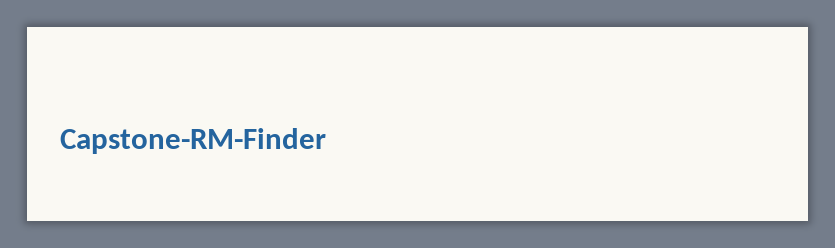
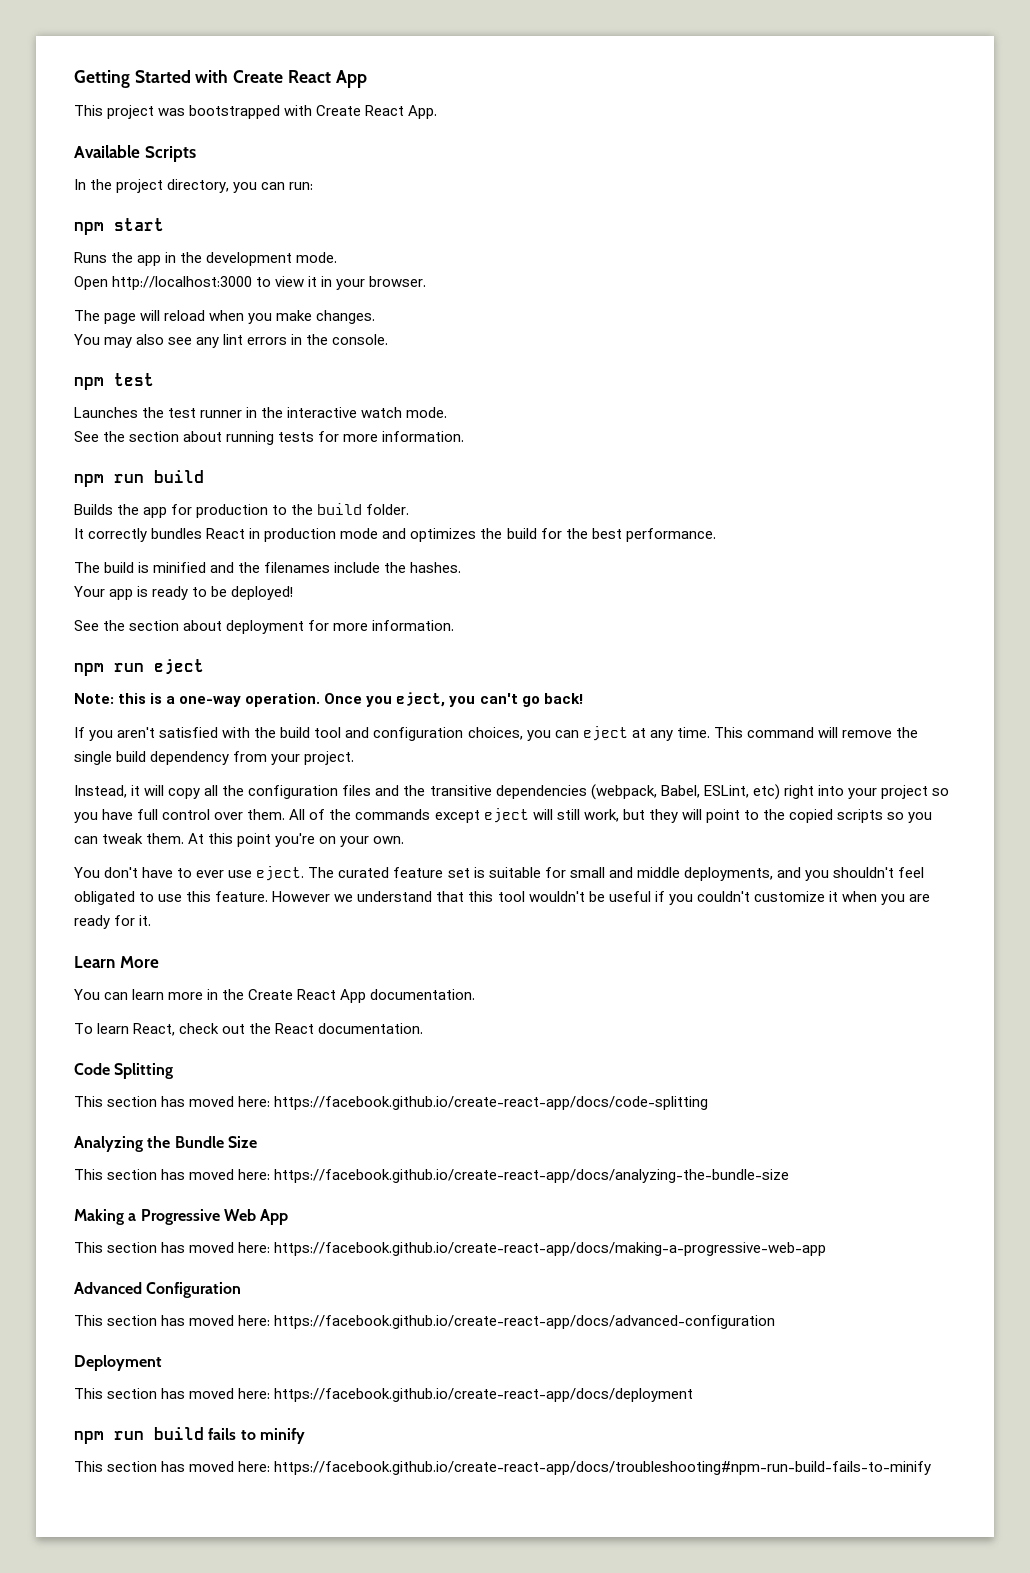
[60,128,326,154] Capstone-RM-Finder -> [74,70,367,88] [74,105,438,119] [74,145,196,162] [74,179,314,193] [74,218,164,235] [74,252,338,266] [74,276,427,290] [74,310,376,324] [74,334,389,348] [74,373,154,390] [74,407,448,418] [74,431,465,445] [74,470,204,487] [74,503,410,518] [74,528,716,542] [74,562,462,573] [74,586,294,600] [74,620,455,634] [74,659,204,676] [74,692,583,707] [74,726,919,741] [74,751,355,765] [74,784,949,800] [74,808,933,823] [74,833,405,847] [74,866,925,881] [74,891,931,905] [74,915,152,929] [74,956,159,968] [74,989,476,1003] [74,1023,424,1036] [74,1063,174,1079] [74,1096,709,1110] [74,1136,257,1152] [74,1169,790,1183] [74,1209,289,1225] [74,1242,827,1256] [74,1282,242,1298] [74,1315,776,1329] [74,1355,162,1371] [74,1388,694,1402] [74,1427,305,1444] [74,1461,932,1475] Getting Started with Create React App // This project was bootstrapped with Create React App. // Available Scripts // In the project directory, you can run: // npm start // Runs the app in the development mode. // Open http://localhost:3000 to view it in your browser. // The page will reload when you make changes. // You may also see any lint errors in the console. // npm test // Launches the test runner in the interactive watch mode. // See the section about running tests for more information. // npm run build // Builds the app for production to the build folder. // It correctly bundles React in production mode and optimizes the build for the best performance. // The build is minified and the filenames include the hashes. // Your app is ready to be deployed! // See the section about deployment for more information. // npm run eject // Note: this is a one-way operation. Once you eject, you can't go back! // If you aren't satisfied with the build tool and configuration choices, you can eject at any time. This command will remove the single build dependency from your project. // Instead, it will copy all the configuration files and the transitive dependencies (webpack, Babel, ESLint, etc) right into your project so you have full control over them. All of the commands except eject will still work, but they will point to the copied scripts so you can tweak them. At this point you're on your own. // You don't have to ever use eject. The curated feature set is suitable for small and middle deployments, and you shouldn't feel obligated to use this feature. However we understand that this tool wouldn't be useful if you couldn't customize it when you are ready for it. // Learn More // You can learn more in the Create React App documentation. // To learn React, check out the React documentation. // Code Splitting // This section has moved here: https://facebook.github.io/create-react-app/docs/code-splitting // Analyzing the Bundle Size // This section has moved here: https://facebook.github.io/create-react-app/docs/analyzing-the-bundle-size // Making a Progressive Web App // This section has moved here: https://facebook.github.io/create-react-app/docs/making-a-progressive-web-app // Advanced Configuration // This section has moved here: https://facebook.github.io/create-react-app/docs/advanced-configuration // Deployment // This section has moved here: https://facebook.github.io/create-react-app/docs/deployment // npm run build fails to minify // This section has moved here: https://facebook.github.io/create-react-app/docs/troubleshooting#npm-run-build-fails-to-minify

